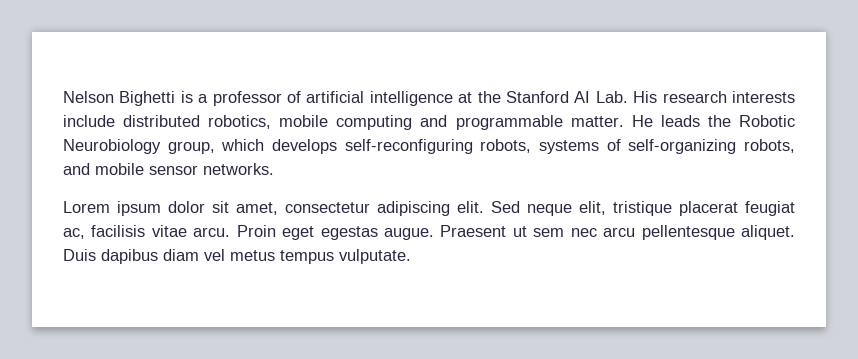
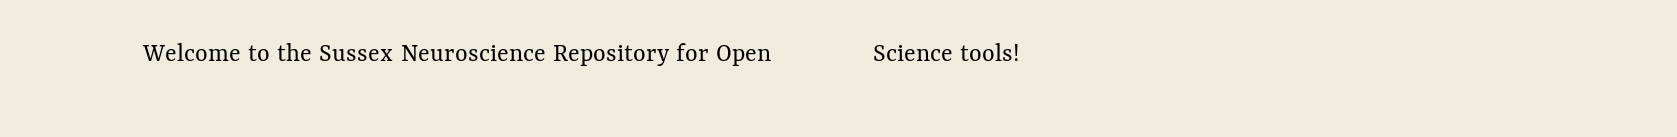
[63,91,795,106] [63,115,795,130] [63,139,795,154] [63,163,274,175] [63,201,795,216] [63,225,796,240] [63,249,411,264] Nelson Bighetti is a professor of artificial intelligence at the Stanford AI Lab. His research interests include distributed robotics, mobile computing and programmable matter. He leads the Robotic Neurobiology group, which develops self-reconfiguring robots, systems of self-organizing robots, and mobile sensor networks. // Lorem ipsum dolor sit amet, consectetur adipiscing elit. Sed neque elit, tristique placerat feugiat ac, facilisis vitae arcu. Proin eget egestas augue. Praesent ut sem nec arcu pellentesque aliquet. Duis dapibus diam vel metus tempus vulputate. -> [142,43,1021,66] Welcome to the Sussex Neuroscience Repository for Open Science tools!

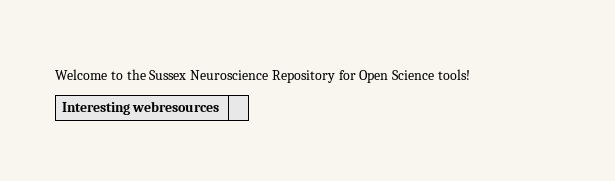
(1021, 52) none -> [61,101,220,115] // Interesting webresources |

